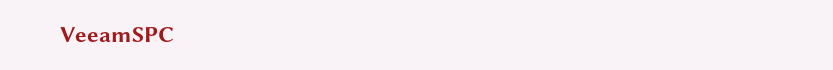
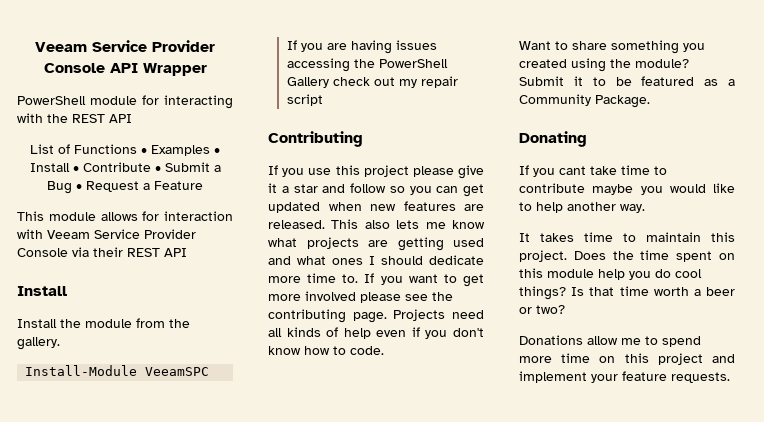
[60,27,174,42] VeeamSPC -> [35,40,215,52] [43,63,207,76] [17,95,233,109] [17,113,132,123] [30,144,220,156] [29,162,221,172] [47,181,203,194] [17,211,233,221] [17,229,196,239] [17,247,187,257] [17,286,67,296] [17,318,190,328] [17,337,60,350] [25,365,210,376] [287,40,438,54] [287,58,449,72] [287,76,459,88] [287,94,324,106] [268,131,363,147] [268,165,484,179] [268,183,484,197] [268,201,484,213] [268,219,485,229] [268,237,484,251] [268,255,484,265] [268,273,484,287] [268,291,453,303] [268,309,484,323] [268,327,484,339] [268,346,384,355] [519,40,705,54] [519,58,689,72] [519,76,735,86] [519,94,650,108] [519,131,587,147] [519,165,667,177] [519,183,735,195] [519,202,645,213] [519,232,735,242] [519,250,735,262] [519,268,702,280] [519,286,735,300] [519,305,565,314] [519,335,701,347] [519,353,735,365] [519,371,730,383] Veeam Service Provider Console API Wrapper // PowerShell module for interacting with the REST API // List of Functions • Examples • Install • Contribute • Submit a Bug • Request a Feature // This module allows for interaction with Veeam Service Provider Console via their REST API // Install // Install the module from the gallery. // Install-Module VeeamSPC // If you are having issues accessing the PowerShell Gallery check out my repair script // Contributing // If you use this project please give it a star and follow so you can get updated when new features are released. This also lets me know what projects are getting used and what ones I should dedicate more time to. If you want to get more involved please see the contributing page. Projects need all kinds of help even if you don't know how to code. // Want to share something you created using the module? Submit it to be featured as a Community Package. // Donating // If you cant take time to contribute maybe you would like to help another way. // It takes time to maintain this project. Does the time spent on this module help you do cool things? Is that time worth a beer or two? // Donations allow me to spend more time on this project and implement your feature requests.

